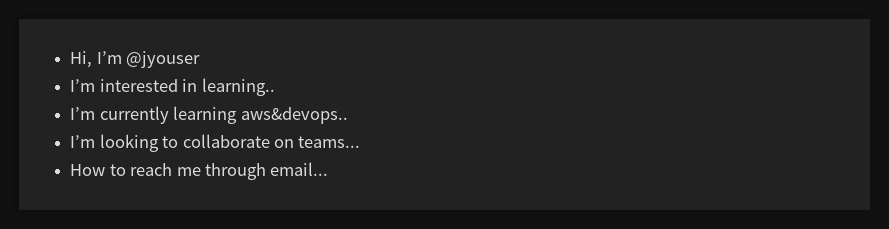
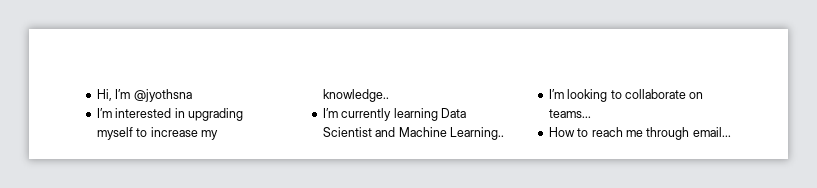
[126,51,201,68] @jyouser -> [133,89,192,102] @jyothsna
[201,78,275,96] [70,106,348,124] learning.. // I’m currently learning aws&devops.. -> [187,108,243,121] [96,127,218,140] [322,89,389,102] [322,108,466,121] [322,127,504,140] upgrading myself to increase my knowledge.. // I’m currently learning Data Scientist and Machine Learning..

